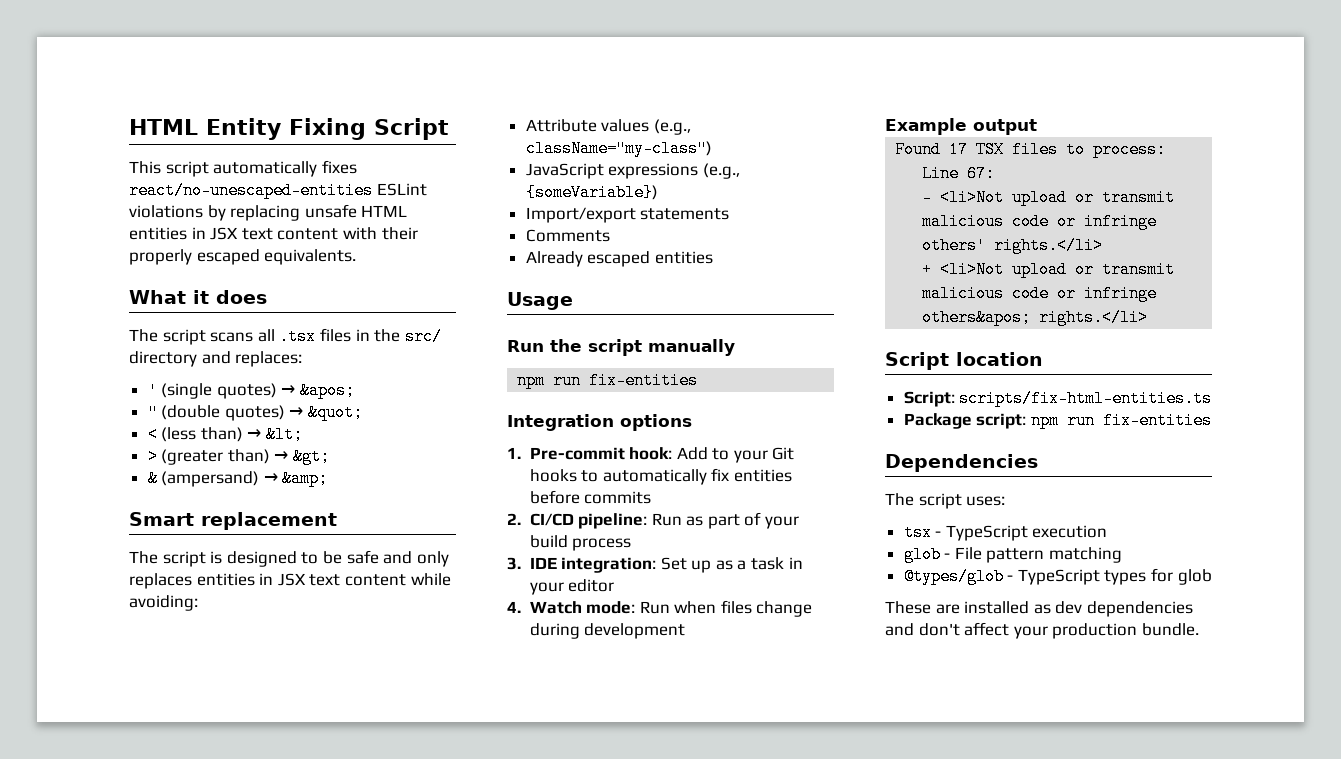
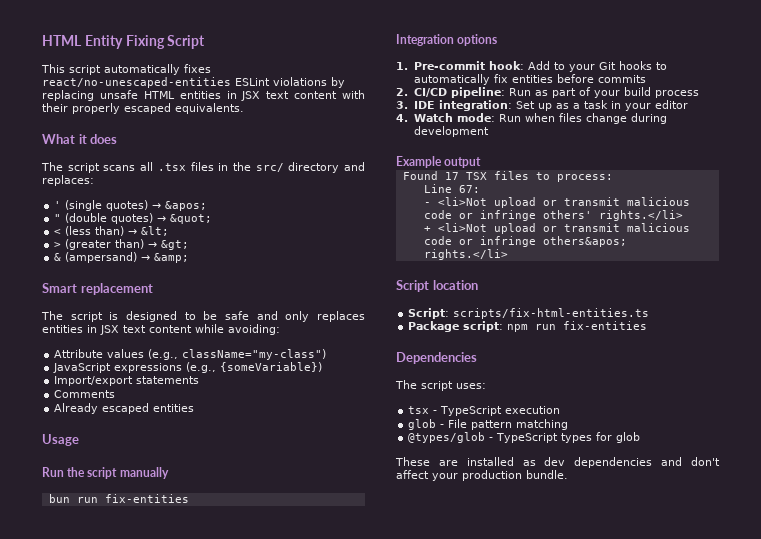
[517,372,546,389] npm -> [48,494,70,503] bun

